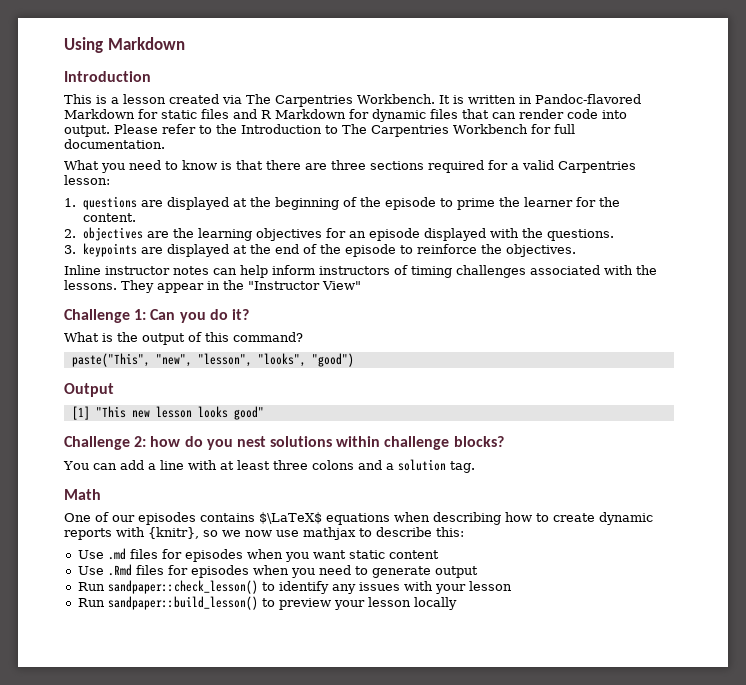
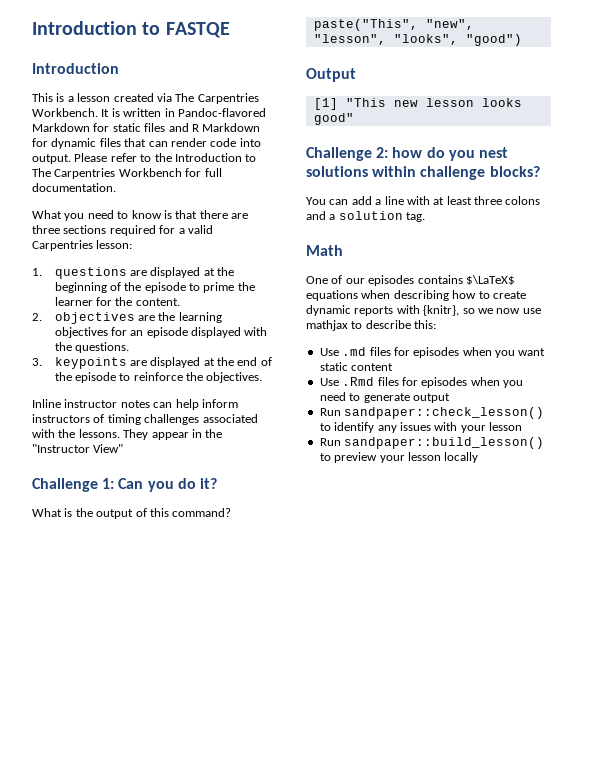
[64,37,185,53] Using Markdown -> [32,21,230,38] Introduction to FASTQE

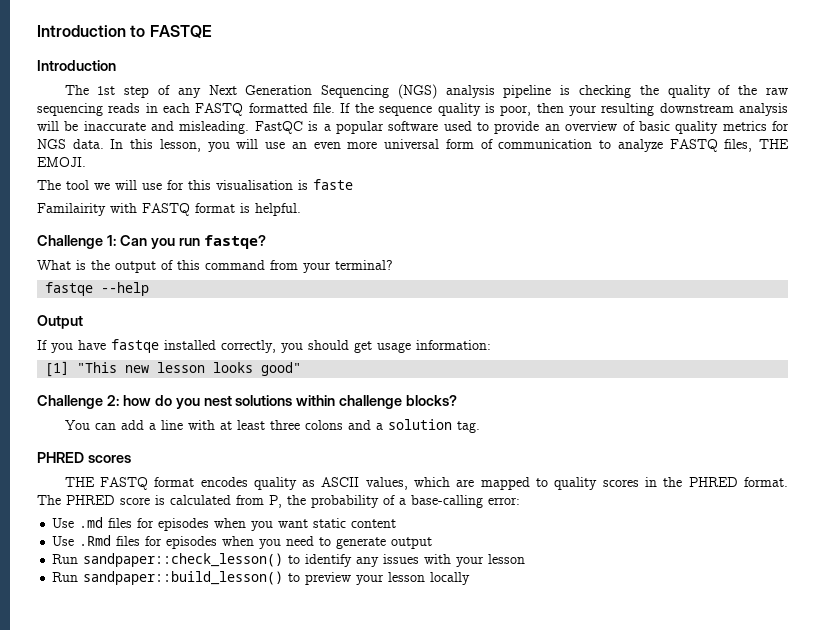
[32,93,259,104] [32,108,266,117] [32,123,261,132] [32,138,261,149] [32,153,257,164] [32,168,222,179] [32,183,116,192] [32,210,248,221] [32,225,213,236] [32,240,133,251] [32,267,235,279] [54,282,255,293] [54,297,180,306] [32,312,222,324] [54,327,268,338] [54,342,129,353] [32,357,272,369] [54,372,263,383] [32,399,238,410] [32,414,258,425] [32,429,223,440] [32,444,124,453] This is a lesson created via The Carpentries Workbench. It is written in Pandoc-flavored Markdown for static files and R Markdown for dynamic files that can render code into output. Please refer to the Introduction to The Carpentries Workbench for full documentation. // What you need to know is that there are three sections required for a valid Carpentries lesson: // 1. questions are displayed at the beginning of the episode to prime the learner for the content. // 2. objectives are the learning objectives for an episode displayed with the questions. // 3. keypoints are displayed at the end of the episode to reinforce the objectives. // Inline instructor notes can help inform instructors of timing challenges associated with the lessons. They appear in the "Instructor View" -> [64,84,789,99] [37,103,789,116] [37,121,789,134] [37,139,789,152] [37,157,86,167] [37,179,353,190] [37,203,301,216] The 1st step of any Next Generation Sequencing (NGS) analysis pipeline is checking the quality of the raw sequencing reads in each FASTQ formatted file. If the sequence quality is poor, then your resulting downstream analysis will be inaccurate and misleading. FastQC is a popular software used to provide an overview of basic quality metrics for NGS data. In this lesson, you will use an even more universal form of communication to analyze FASTQ files, THE EMOJI. // The tool we will use for this visualisation is faste // Familairity with FASTQ format is helpful.
[177,478,217,489] do it? -> [178,235,266,249] run fastqe?
[172,508,232,517] [313,19,474,31] [313,34,522,46] [306,68,356,82] command? // paste("This", "new", "lesson", "looks", "good") // Output -> [205,260,393,273] [45,282,150,296] [37,315,83,329] [37,339,491,353] command from your terminal? // fastqe --help // Output // If you have fastqe installed correctly, you should get usage information:
[306,245,343,256] [306,275,515,286] [306,290,526,301] [306,305,541,316] [306,320,437,331] Math // One of our episodes contains $\LaTeX$ equations when describing how to create dynamic reports with {knitr}, so we now use mathjax to describe this: -> [37,452,131,463] [64,477,789,490] [37,495,520,508] PHRED scores // THE FASTQ format encodes quality as ASCII values, which are mapped to quality scores in the PHRED format. The PHRED score is calculated from P, the probability of a base-calling error:

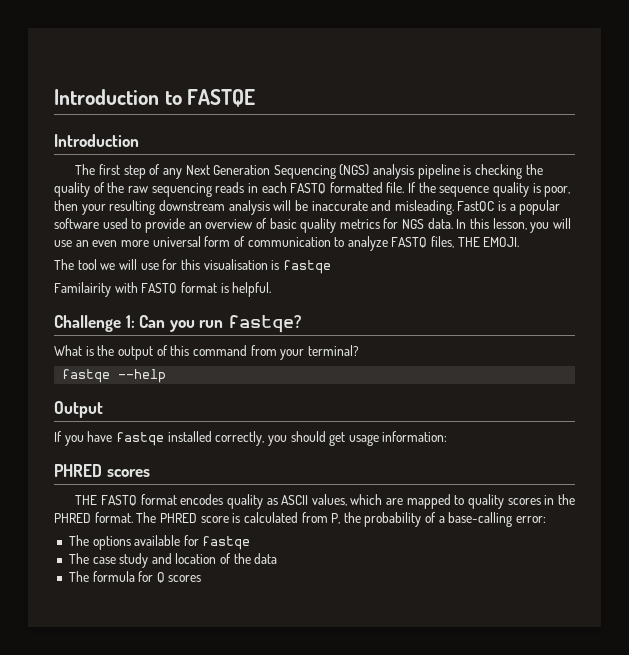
[97,86,116,95] 1st -> [98,164,120,175] first
[313,179,353,190] faste -> [282,260,331,274] fastqe
[45,361,302,377] [37,395,458,409] [64,419,480,433] // [1] "This new lesson looks good" // Challenge 2: how do you nest solutions within challenge blocks? // You can add a line with at least three colons and a solution tag. -> (448, 436) none
[52,517,397,531] [52,535,433,549] [52,553,526,567] [52,571,471,585] Use .md files for episodes when you want static content // Use .Rmd files for episodes when you need to generate output // Run sandpaper::check_lesson() to identify any issues with your lesson // Run sandpaper::build_lesson() to preview your lesson locally -> [68,535,251,550] [68,553,278,568] [68,571,202,583] The options available for fastqe // The case study and location of the data // The formula for Q scores

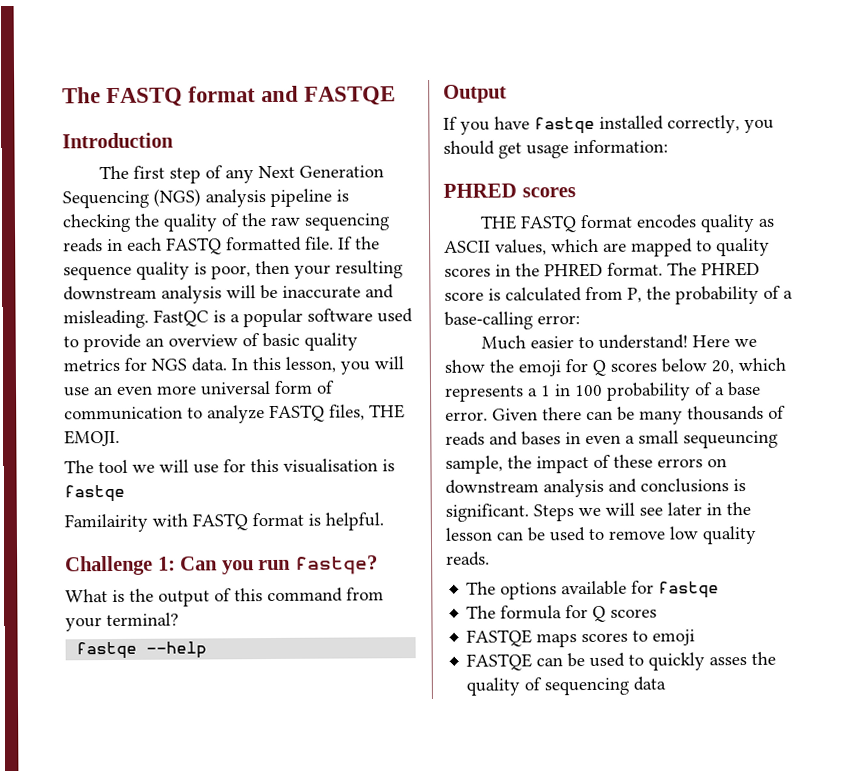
[54,89,182,105] Introduction to -> [62,85,300,108] The FASTQ format and
(547, 519) none -> [480,334,757,350] [444,357,786,377] [445,381,761,402] [445,405,786,425] [445,430,778,449] [445,454,727,474] [445,478,746,498] [445,501,751,522] [445,525,757,545] [446,551,490,566] // Much easier to understand! Here we show the emoji for Q scores below 20, which represents a 1 in 100 probability of a base error. Given there can be many thousands of reads and bases in even a small sequeuncing sample, the impact of these errors on downstream analysis and conclusions is significant. Steps we will see later in the lesson can be used to remove low quality reads.
[68,553,278,568] // The case study and location of the data -> (720, 590) none
(202, 578) none -> [466,629,696,648] [466,651,777,671] [466,676,667,696] // FASTQE maps scores to emoji // FASTQE can be used to quickly asses the quality of sequencing data

